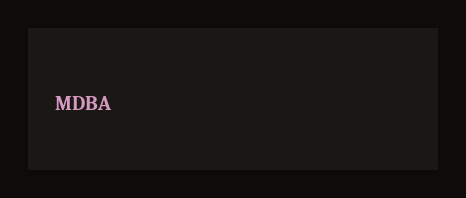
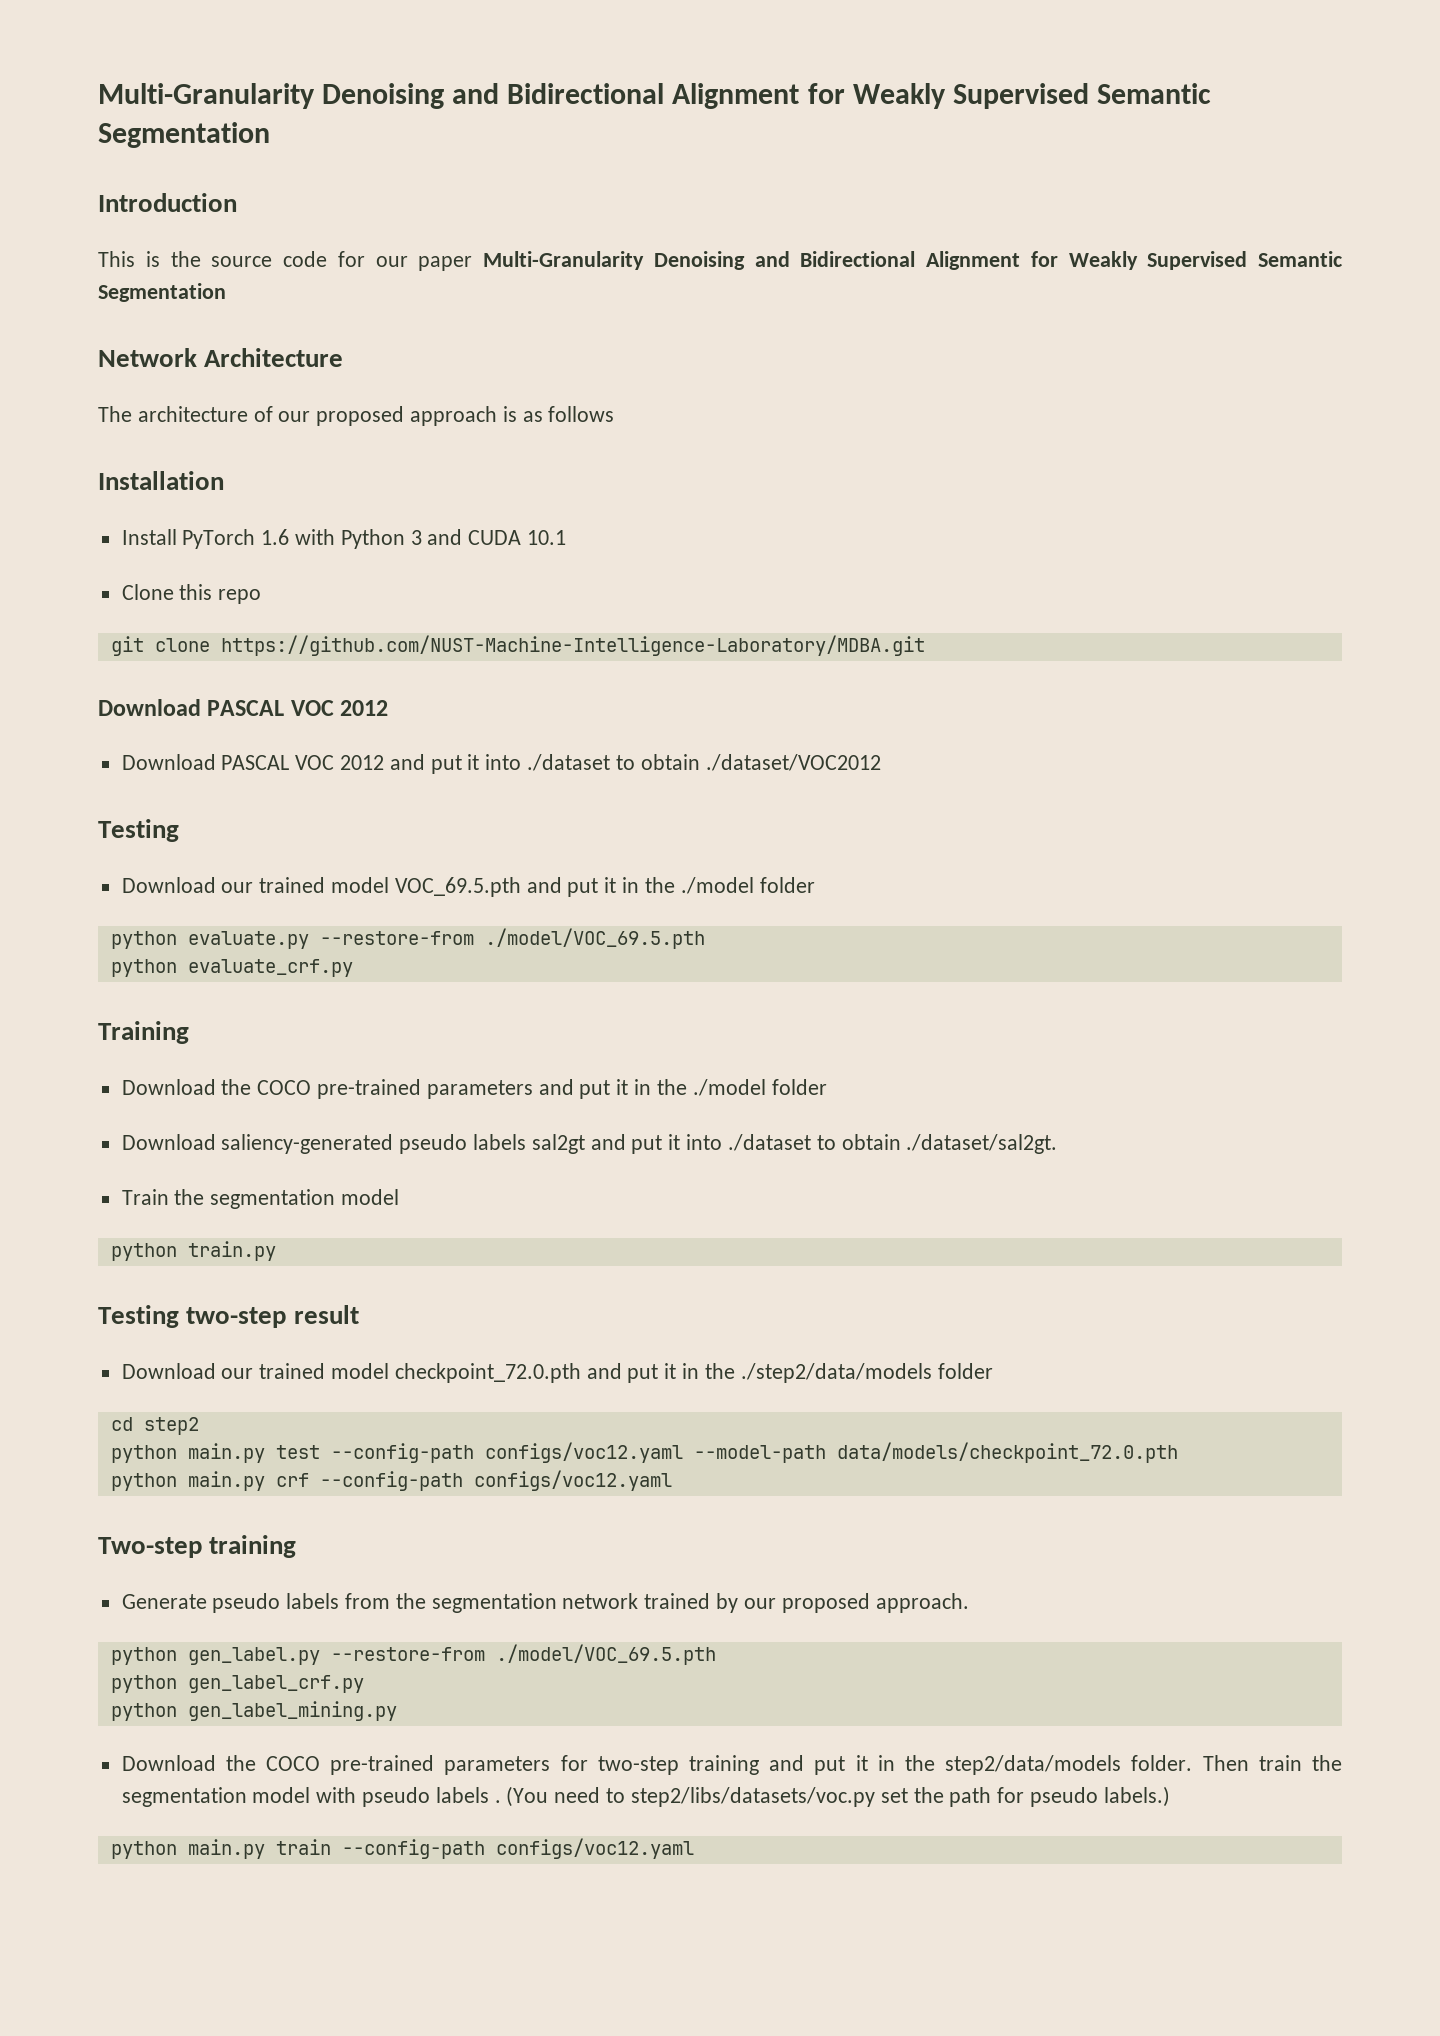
[55,96,112,110] MDBA -> [98,83,1211,109] [98,122,270,148] [98,193,237,212] [98,251,1342,271] [98,283,226,302] [98,348,344,367] [98,406,615,426] [98,471,224,490] [121,529,567,549] [121,584,262,604] [110,635,925,656] [98,699,389,716] [121,754,881,774] [98,819,179,842] [121,877,815,897] [110,928,705,949] [110,959,353,977] [98,1021,189,1044] [121,1079,827,1099] [121,1134,1058,1154] [121,1189,400,1209] [110,1241,276,1261] [98,1305,359,1328] [121,1363,993,1383] [110,1417,199,1435] [110,1442,1178,1463] [110,1470,672,1491] [98,1535,297,1558] [121,1593,969,1613] [110,1644,716,1665] [110,1675,364,1693] [110,1701,397,1721] [121,1755,1343,1775] [121,1786,1170,1807] [110,1838,694,1859] Multi-Granularity Denoising and Bidirectional Alignment for Weakly Supervised Semantic Segmentation // Introduction // This is the source code for our paper Multi-Granularity Denoising and Bidirectional Alignment for Weakly Supervised Semantic Segmentation // Network Architecture // The architecture of our proposed approach is as follows // Installation // Install PyTorch 1.6 with Python 3 and CUDA 10.1 // Clone this repo // git clone https://github.com/NUST-Machine-Intelligence-Laboratory/MDBA.git // Download PASCAL VOC 2012 // Download PASCAL VOC 2012 and put it into ./dataset to obtain ./dataset/VOC2012 // Testing // Download our trained model VOC_69.5.pth and put it in the ./model folder // python evaluate.py --restore-from ./model/VOC_69.5.pth // python evaluate_crf.py // Training // Download the COCO pre-trained parameters and put it in the ./model folder // Download saliency-generated pseudo labels sal2gt and put it into ./dataset to obtain ./dataset/sal2gt. // Train the segmentation model // python train.py // Testing two-step result // Download our trained model checkpoint_72.0.pth and put it in the ./step2/data/models folder // cd step2 // python main.py test --config-path configs/voc12.yaml --model-path data/models/checkpoint_72.0.pth // python main.py crf --config-path configs/voc12.yaml // Two-step training // Generate pseudo labels from the segmentation network trained by our proposed approach. // python gen_label.py --restore-from ./model/VOC_69.5.pth // python gen_label_crf.py // python gen_label_mining.py // Download the COCO pre-trained parameters for two-step training and put it in the step2/data/models folder. Then train the segmentation model with pseudo labels . (You need to step2/libs/datasets/voc.py set the path for pseudo labels.) // python main.py train --config-path configs/voc12.yaml

